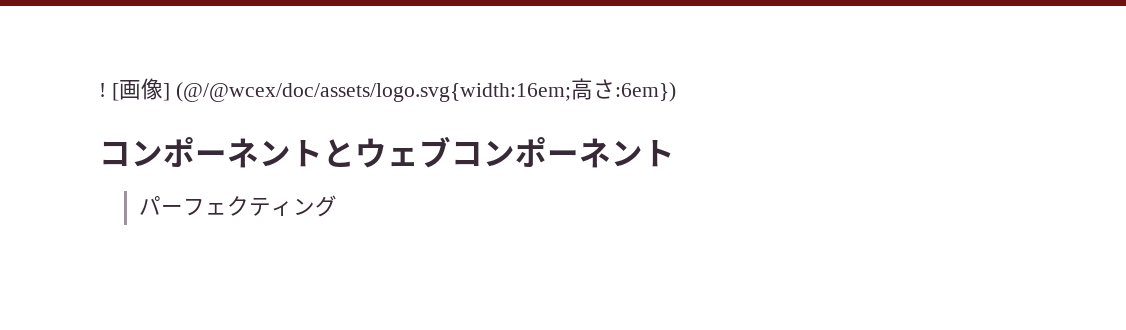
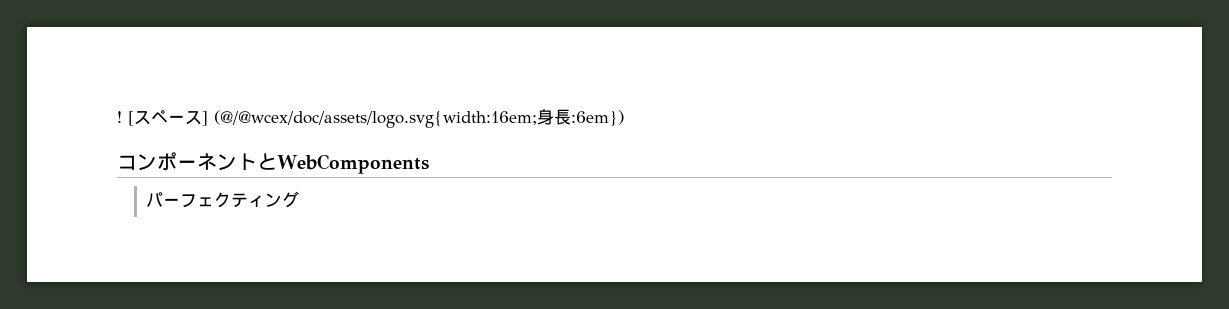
[118,78,163,100] 画像 -> [134,110,202,125] スペース
[570,78,615,100] 高さ -> [537,109,571,125] 身長
[355,136,675,168] ウェブコンポーネント -> [277,154,429,174] WebComponents

